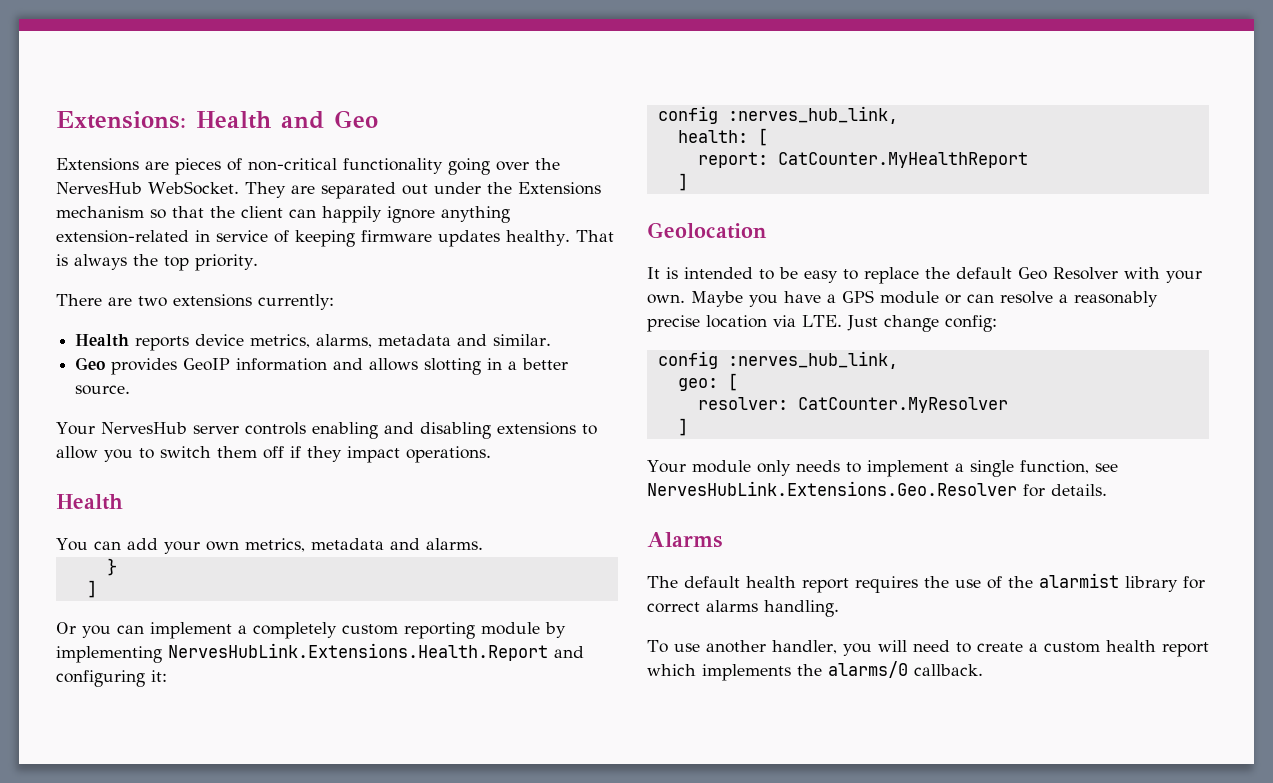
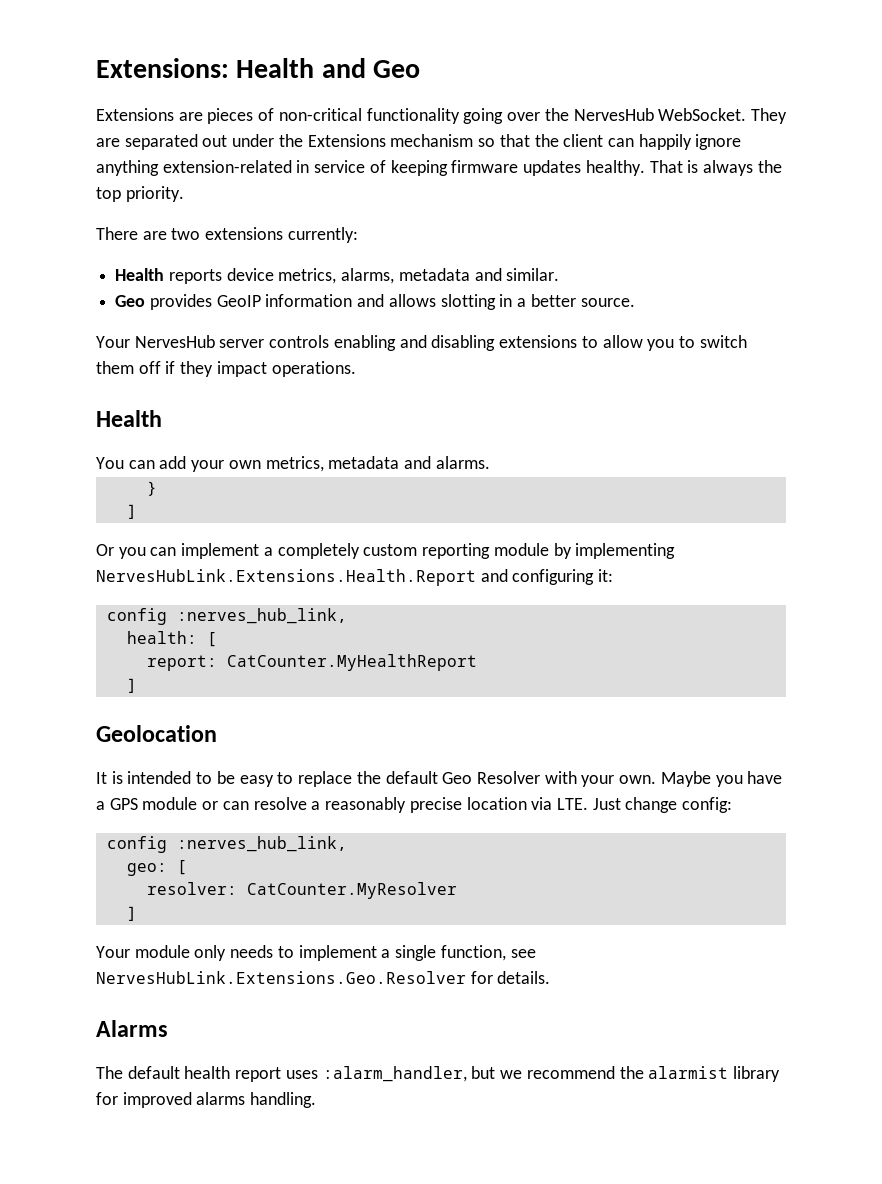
[855,576,1002,593] requires the use of -> [285,1066,615,1082] uses :alarm_handler, but we recommend
[647,602,700,613] correct -> [122,1092,192,1108] improved
[647,640,1209,657] [647,661,983,681] // To use another handler, you will need to create a custom health report which implements the alarms/0 callback. -> (317, 1100) none

